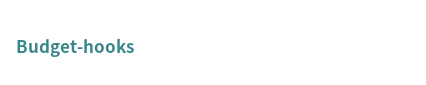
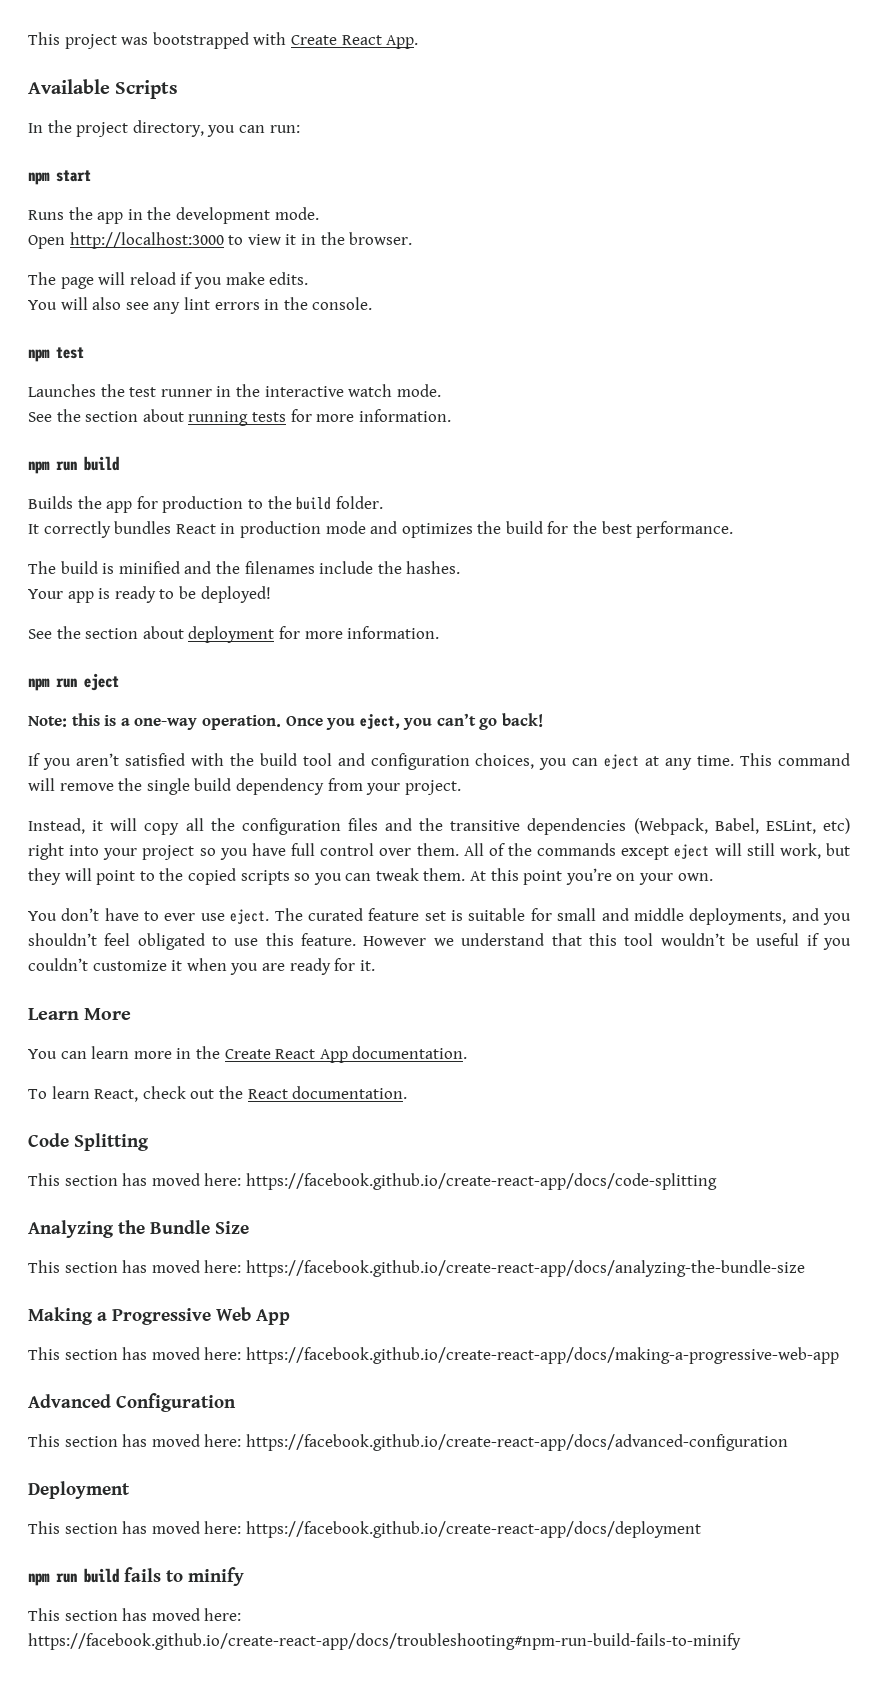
[16,38,134,57] Budget-hooks -> [28,32,419,49] [28,79,179,99] [28,120,300,137] [28,170,91,185] [28,207,319,224] [28,232,413,249] [28,272,309,289] [28,297,373,314] [28,347,84,362] [28,384,441,397] [28,409,451,426] [28,456,119,474] [28,496,383,513] [28,521,734,538] [28,561,461,574] [28,586,271,603] [28,626,440,643] [28,673,119,691] [28,713,544,730] [28,753,851,770] [28,778,461,795] [28,818,850,835] [28,843,850,860] [28,868,713,885] [28,908,851,925] [28,933,852,950] [28,958,375,975] [28,1008,132,1020] [28,1046,468,1063] [28,1086,408,1102] [28,1133,149,1151] [28,1173,717,1190] [28,1220,249,1238] [28,1260,805,1277] [28,1307,290,1325] [28,1347,839,1364] [28,1393,236,1412] [28,1434,788,1451] [28,1481,130,1499] [28,1521,701,1538] [28,1567,244,1586] [28,1608,242,1621] [28,1633,741,1650] This project was bootstrapped with Create React App. // Available Scripts // In the project directory, you can run: // npm start // Runs the app in the development mode. // Open http://localhost:3000 to view it in the browser. // The page will reload if you make edits. // You will also see any lint errors in the console. // npm test // Launches the test runner in the interactive watch mode. // See the section about running tests for more information. // npm run build // Builds the app for production to the build folder. // It correctly bundles React in production mode and optimizes the build for the best performance. // The build is minified and the filenames include the hashes. // Your app is ready to be deployed! // See the section about deployment for more information. // npm run eject // Note: this is a one-way operation. Once you eject, you can’t go back! // If you aren’t satisfied with the build tool and configuration choices, you can eject at any time. This command will remove the single build dependency from your project. // Instead, it will copy all the configuration files and the transitive dependencies (Webpack, Babel, ESLint, etc) right into your project so you have full control over them. All of the commands except eject will still work, but they will point to the copied scripts so you can tweak them. At this point you’re on your own. // You don’t have to ever use eject. The curated feature set is suitable for small and middle deployments, and you shouldn’t feel obligated to use this feature. However we understand that this tool wouldn’t be useful if you couldn’t customize it when you are ready for it. // Learn More // You can learn more in the Create React App documentation. // To learn React, check out the React documentation. // Code Splitting // This section has moved here: https://facebook.github.io/create-react-app/docs/code-splitting // Analyzing the Bundle Size // This section has moved here: https://facebook.github.io/create-react-app/docs/analyzing-the-bundle-size // Making a Progressive Web App // This section has moved here: https://facebook.github.io/create-react-app/docs/making-a-progressive-web-app // Advanced Configuration // This section has moved here: https://facebook.github.io/create-react-app/docs/advanced-configuration // Deployment // This section has moved here: https://facebook.github.io/create-react-app/docs/deployment // npm run build fails to minify // This section has moved here: https://facebook.github.io/create-react-app/docs/troubleshooting#npm-run-build-fails-to-minify

